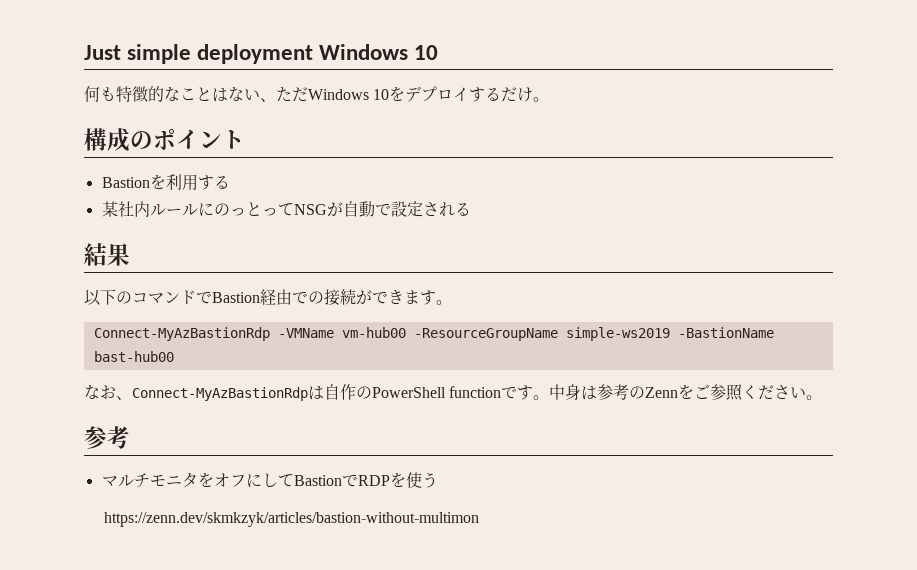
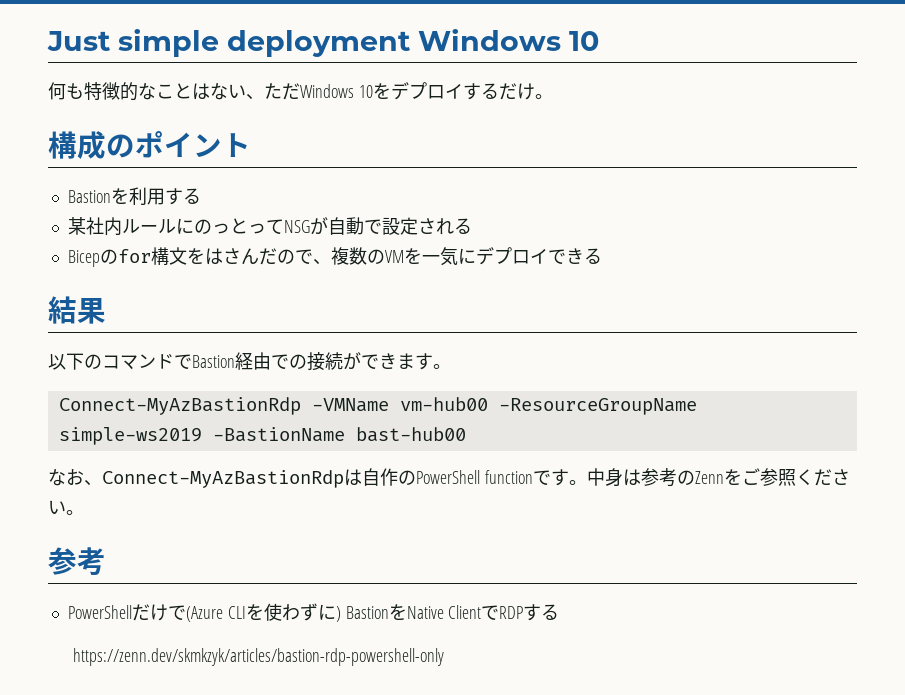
(471, 209) none -> [67,247,602,267] // Bicepのfor構文をはさんだので、複数のVMを一気にデプロイできる
[101,472,438,488] [104,512,480,527] マルチモニタをオフにしてBastionでRDPを使う // https://zenn.dev/skmkzyk/articles/bastion-without-multimon -> [67,603,560,622] [73,648,445,666] PowerShellだけで(Azure CLIを使わずに) BastionをNative ClientでRDPする // https://zenn.dev/skmkzyk/articles/bastion-rdp-powershell-only

